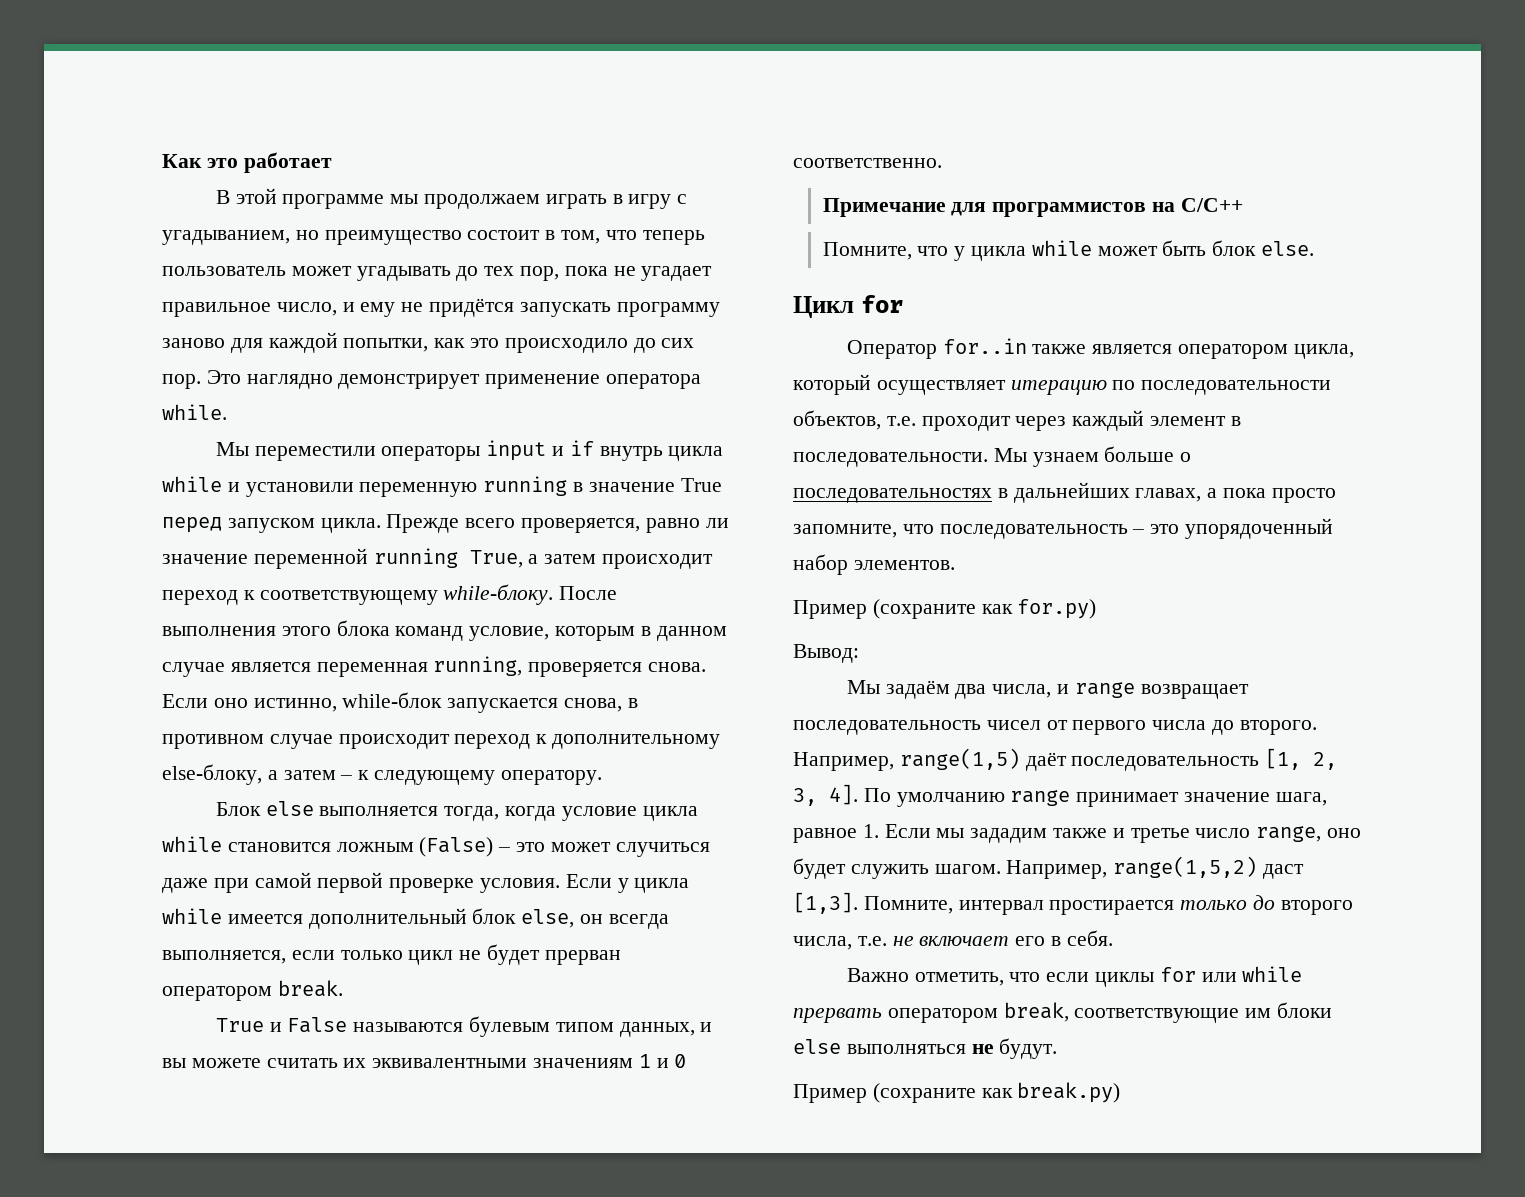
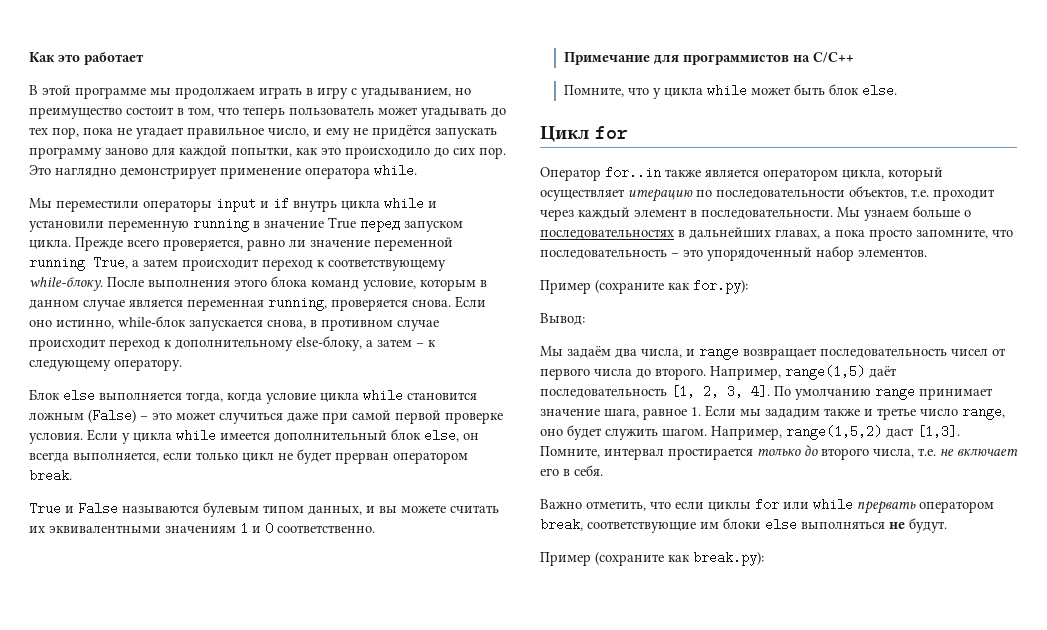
[1017,599,1097,619] for.py) -> [693,279,748,294] for.py):
[1017,1082,1121,1103] break.py) -> [693,551,764,566] break.py):

